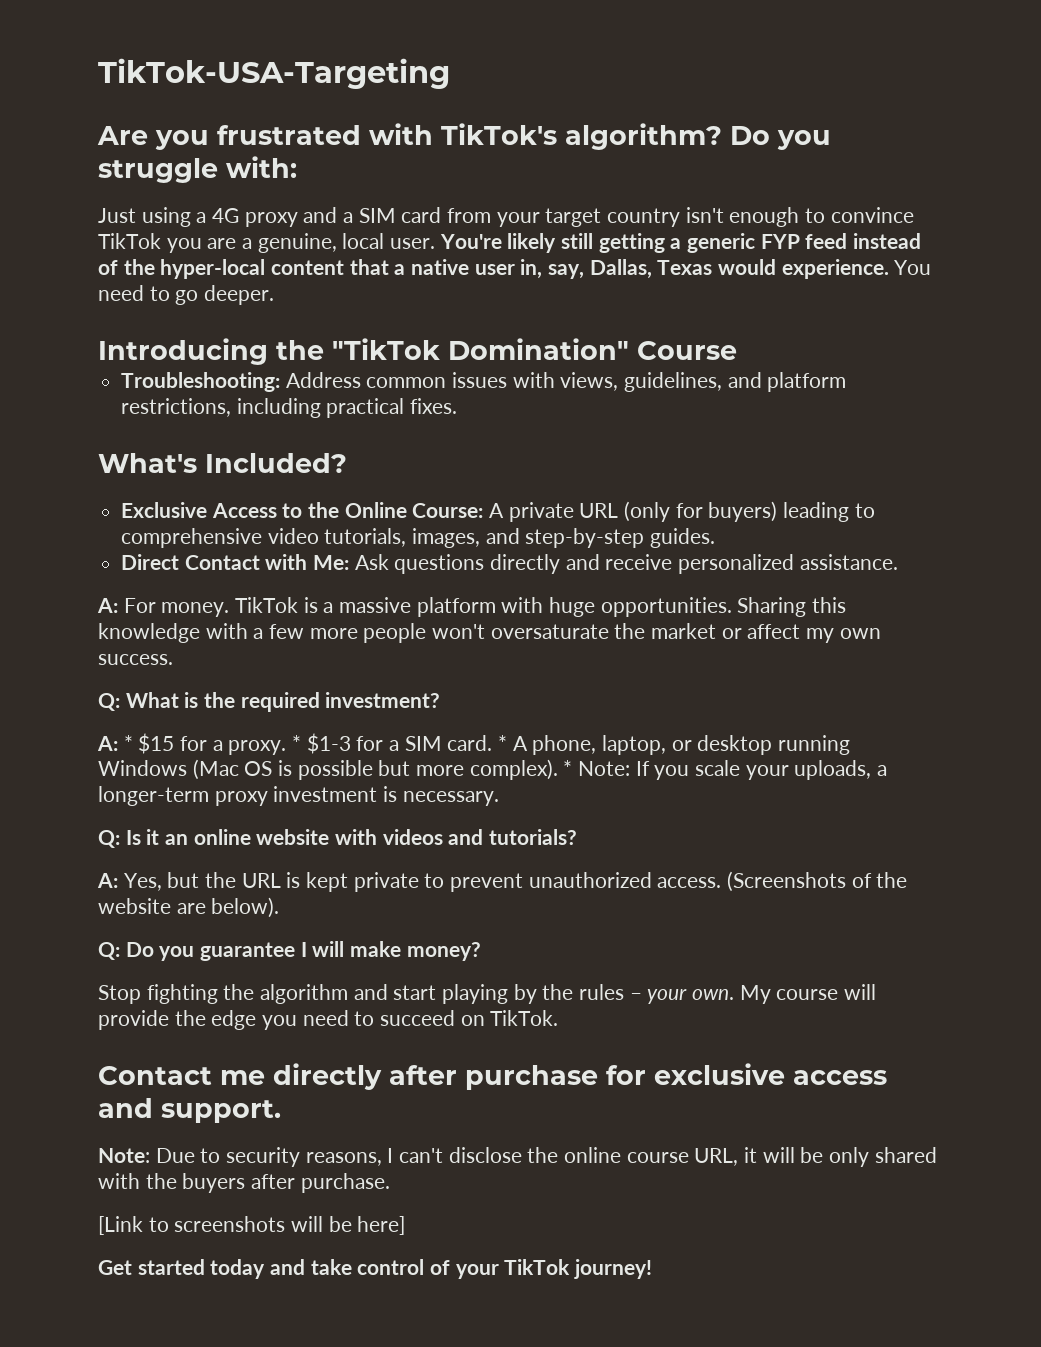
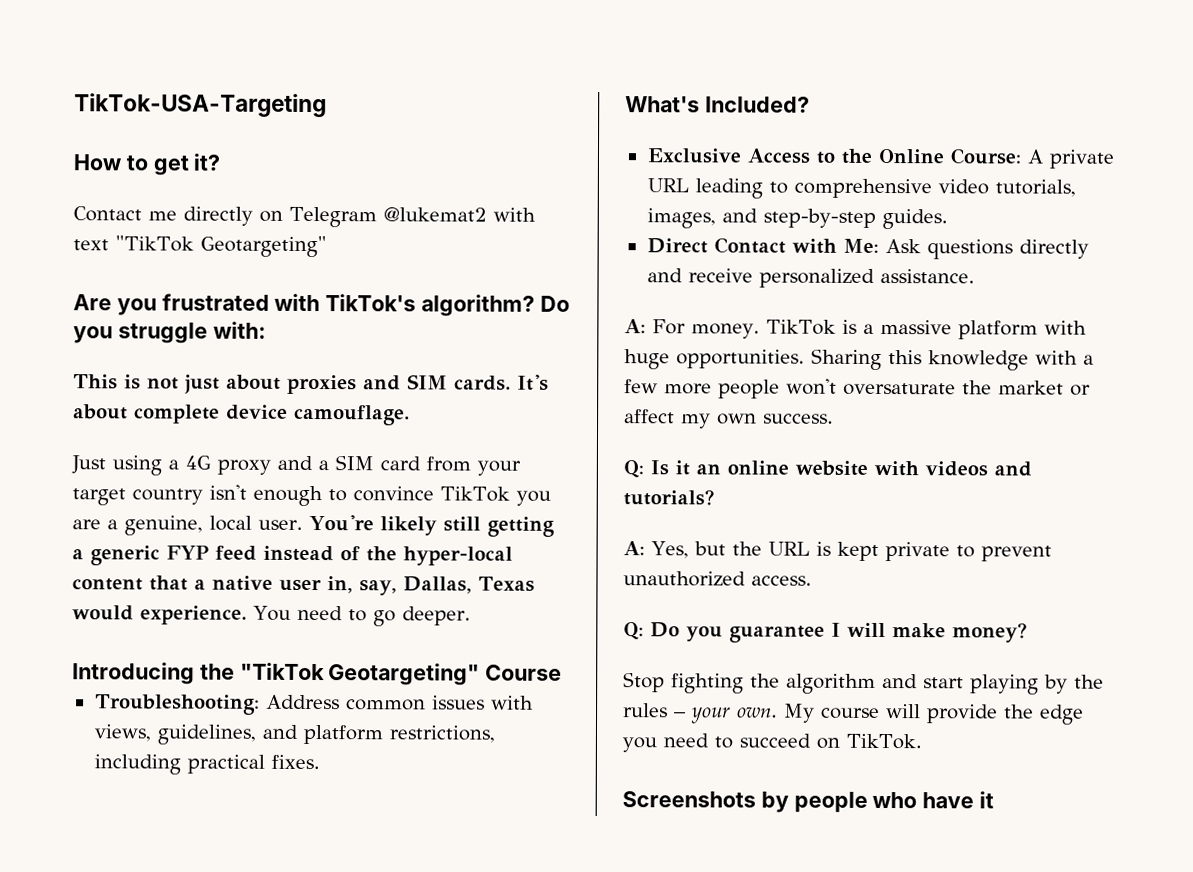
(450, 73) none -> [73,153,221,176] [73,206,536,228] [73,235,327,258] // How to get it? // Contact me directly on Telegram @lukemat2 with text "TikTok Geotargeting"
(297, 167) none -> [73,374,549,395] [73,404,410,426] // This is not just about proxies and SIM cards. It's about complete device camouflage.
[448,338,629,360] Domination" -> [328,663,481,686] Geotargeting"
[624,501,778,522] (only for buyers) -> (689, 185) none
[98,692,441,712] [97,733,851,755] [98,759,888,780] [98,786,499,806] // Q: What is the required investment? // A: * $15 for a proxy. * $1-3 for a SIM card. * A phone, laptop, or desktop running Windows (Mac OS is possible but more complex). * Note: If you scale your uploads, a longer-term proxy investment is necessary. -> (834, 418) none
[727,871,908,892] [98,897,280,918] (Screenshots of the website are below). -> (812, 580) none
[98,1063,887,1090] [98,1098,281,1123] [98,1147,937,1167] [98,1173,390,1193] [98,1216,406,1235] [98,1259,653,1279] Contact me directly after purchase for exclusive access and support. // Note: Due to security reasons, I can't disclose the online course URL, it will be only shared with the buyers after purchase. // [Link to screenshots will be here] // Get started today and take control of your TikTok journey! -> [622,791,995,813] Screenshots by people who have it

